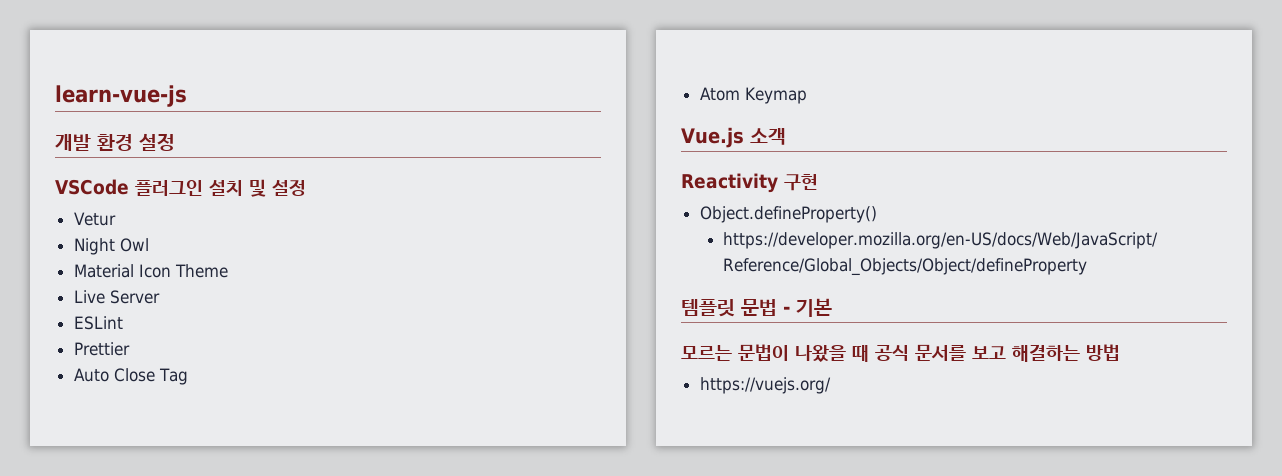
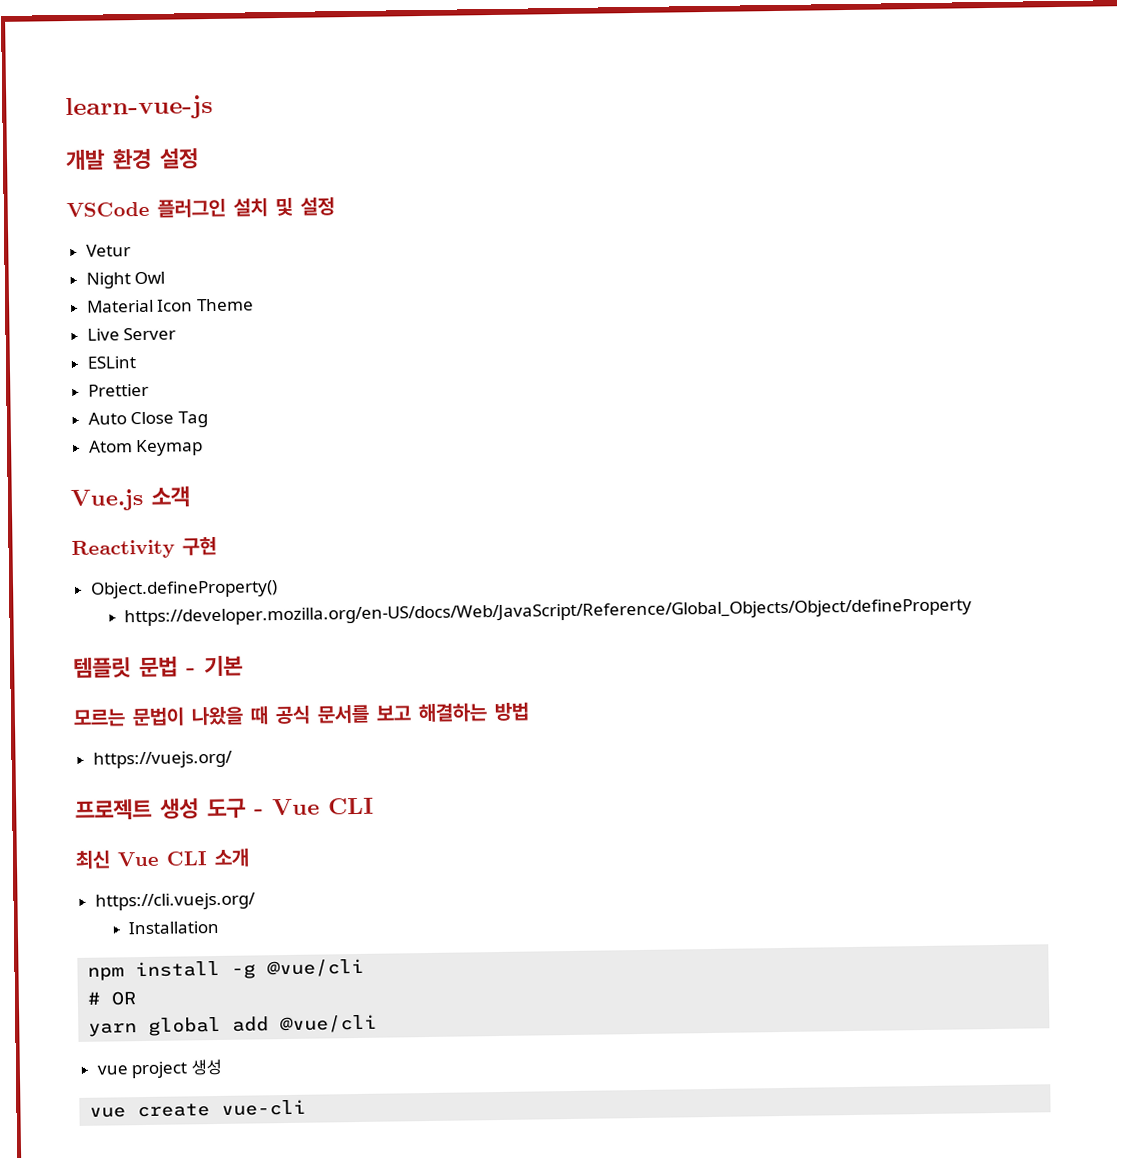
(831, 385) none -> [75,797,374,821] [75,848,250,869] [94,892,256,911] [128,920,220,935] [87,958,365,981] [87,991,137,1006] [88,1014,378,1037] [96,1058,222,1079] [89,1099,307,1118] // 프로젝트 생성 도구 - Vue CLI // 최신 Vue CLI 소개 // https://cli.vuejs.org/ // Installation // npm install -g @vue/cli // # OR // yarn global add @vue/cli // vue project 생성 // vue create vue-cli

